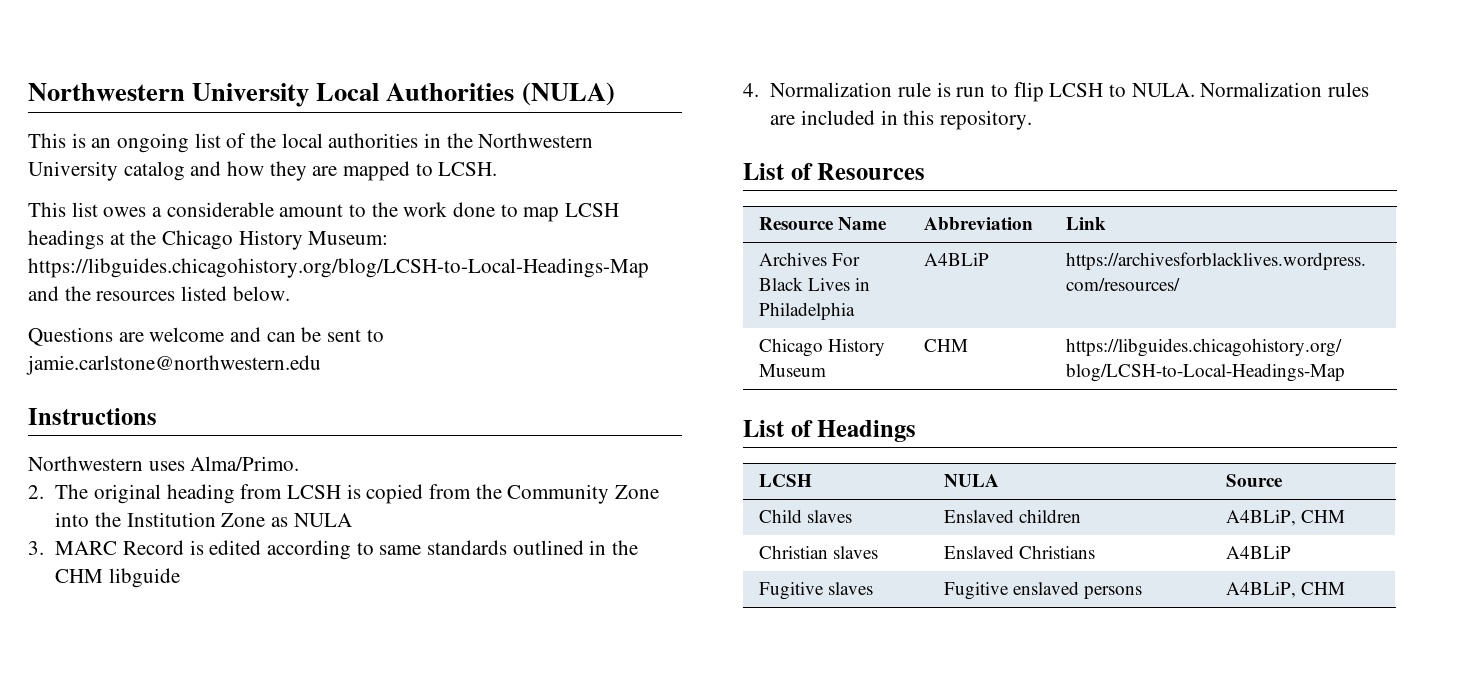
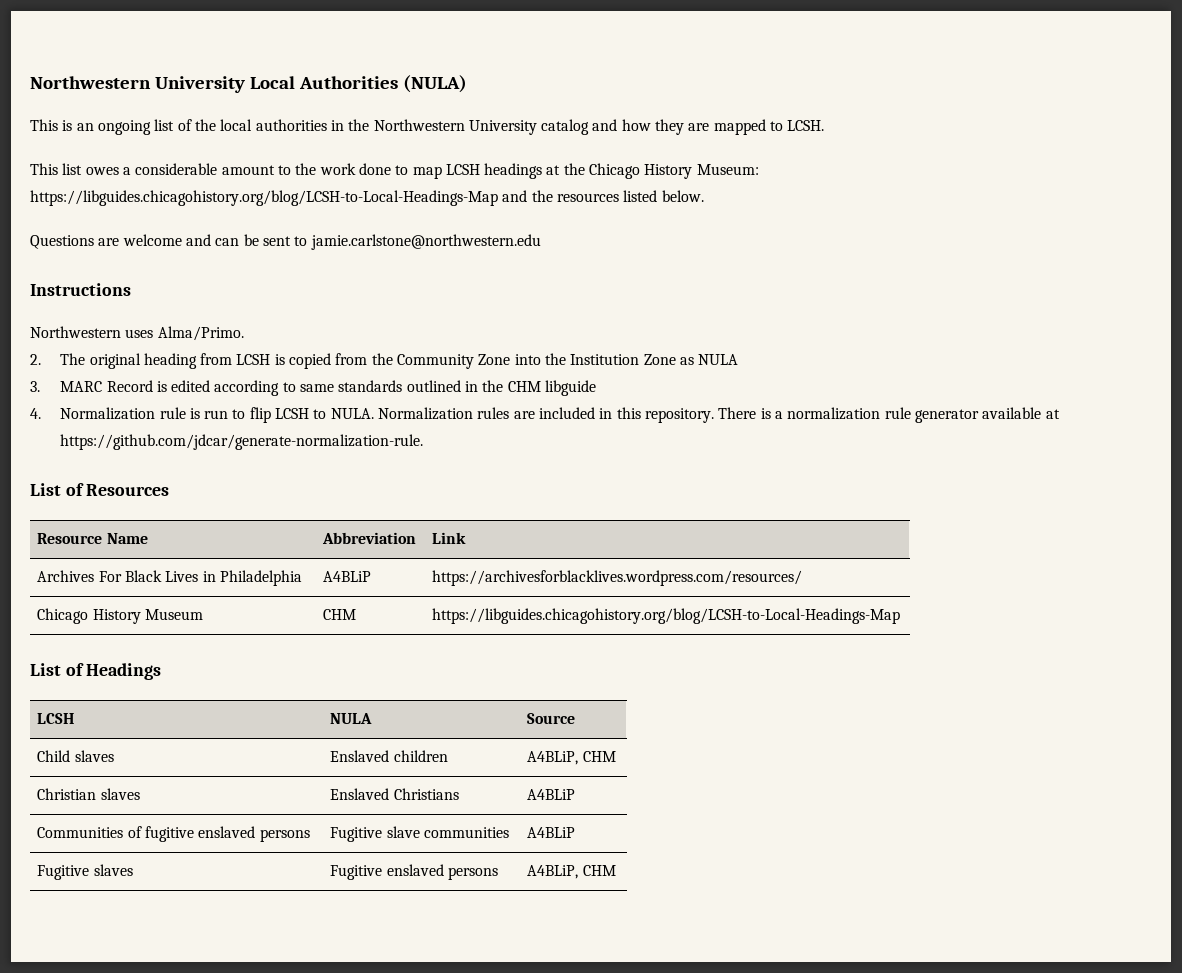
(1032, 120) none -> [718,407,1060,423] [60,434,424,450] There is a normalization rule generator available at https://github.com/jdcar/generate-normalization-rule.
(1292, 552) none -> [37,826,310,842] [330,826,510,842] [527,827,576,838] // Communities of fugitive enslaved persons | Fugitive slave communities | A4BLiP

